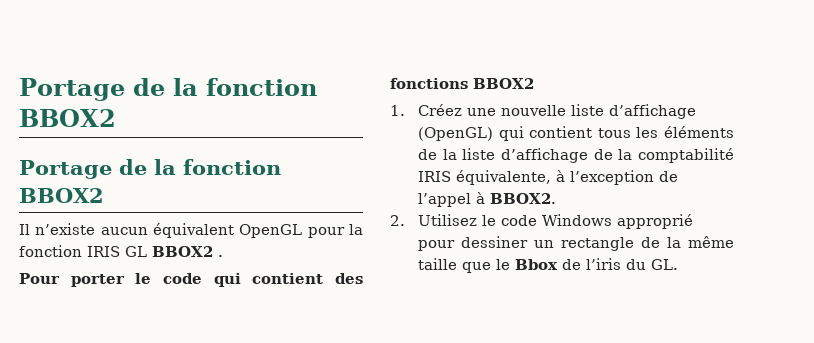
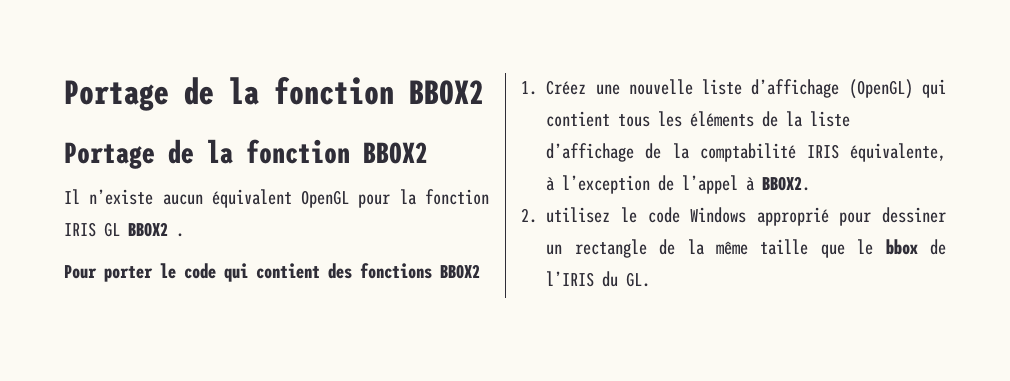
[418,214,478,226] Utilisez -> [546,207,611,223] utilisez
[515,258,622,270] Bbox de l’iris -> [885,239,946,255] [546,271,595,287] bbox de l’IRIS

